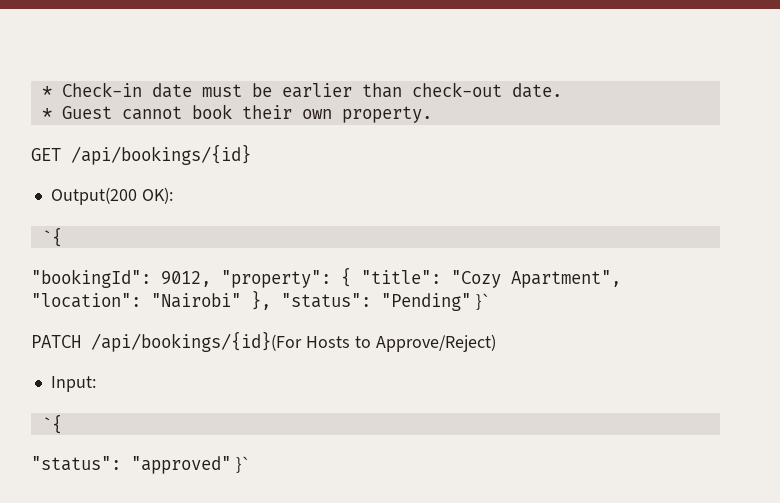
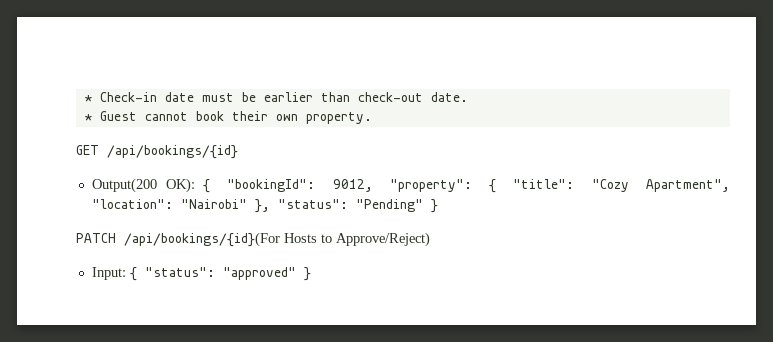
[41,227,62,247] // `{ // -> [203,179,211,193] {
[475,293,491,310] }` -> [430,199,438,213] }
[41,414,62,434] // `{ // -> [129,267,137,281] {
[235,456,251,473] }` -> [303,267,311,281] }

